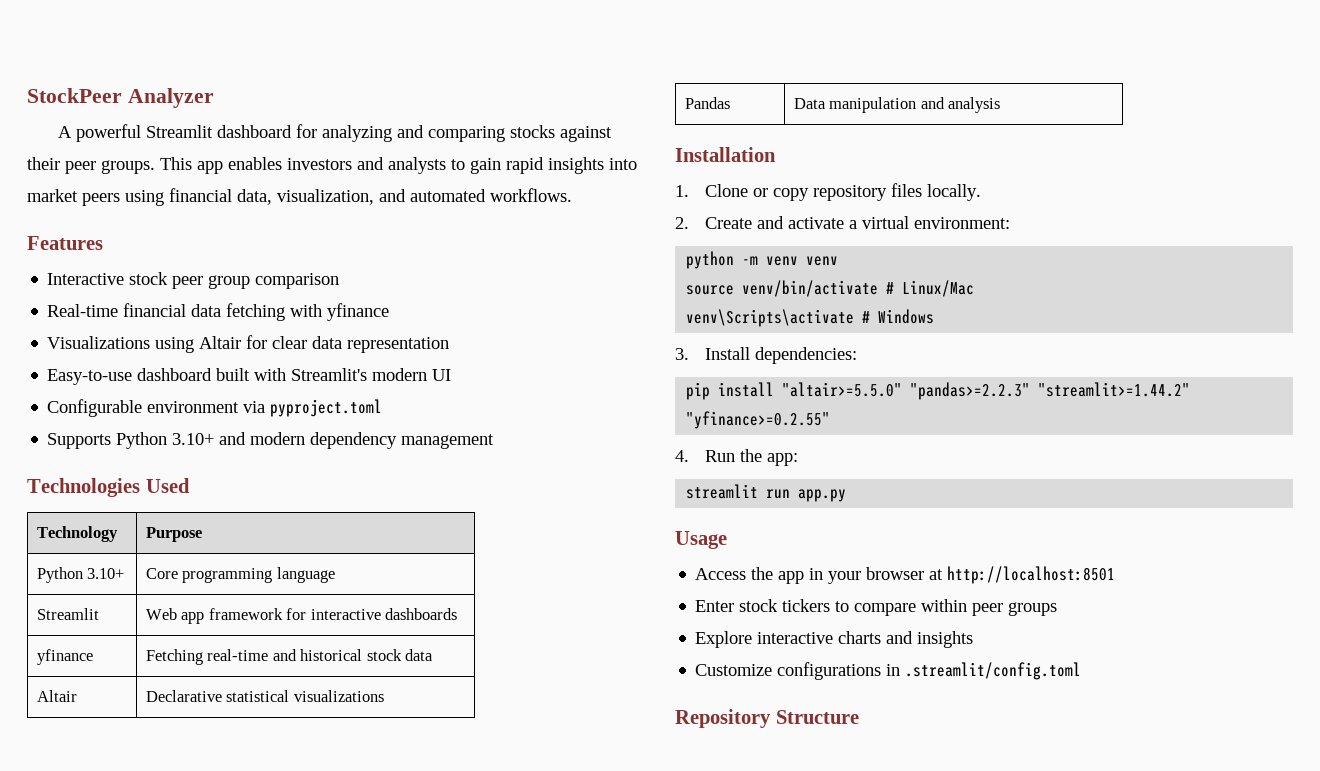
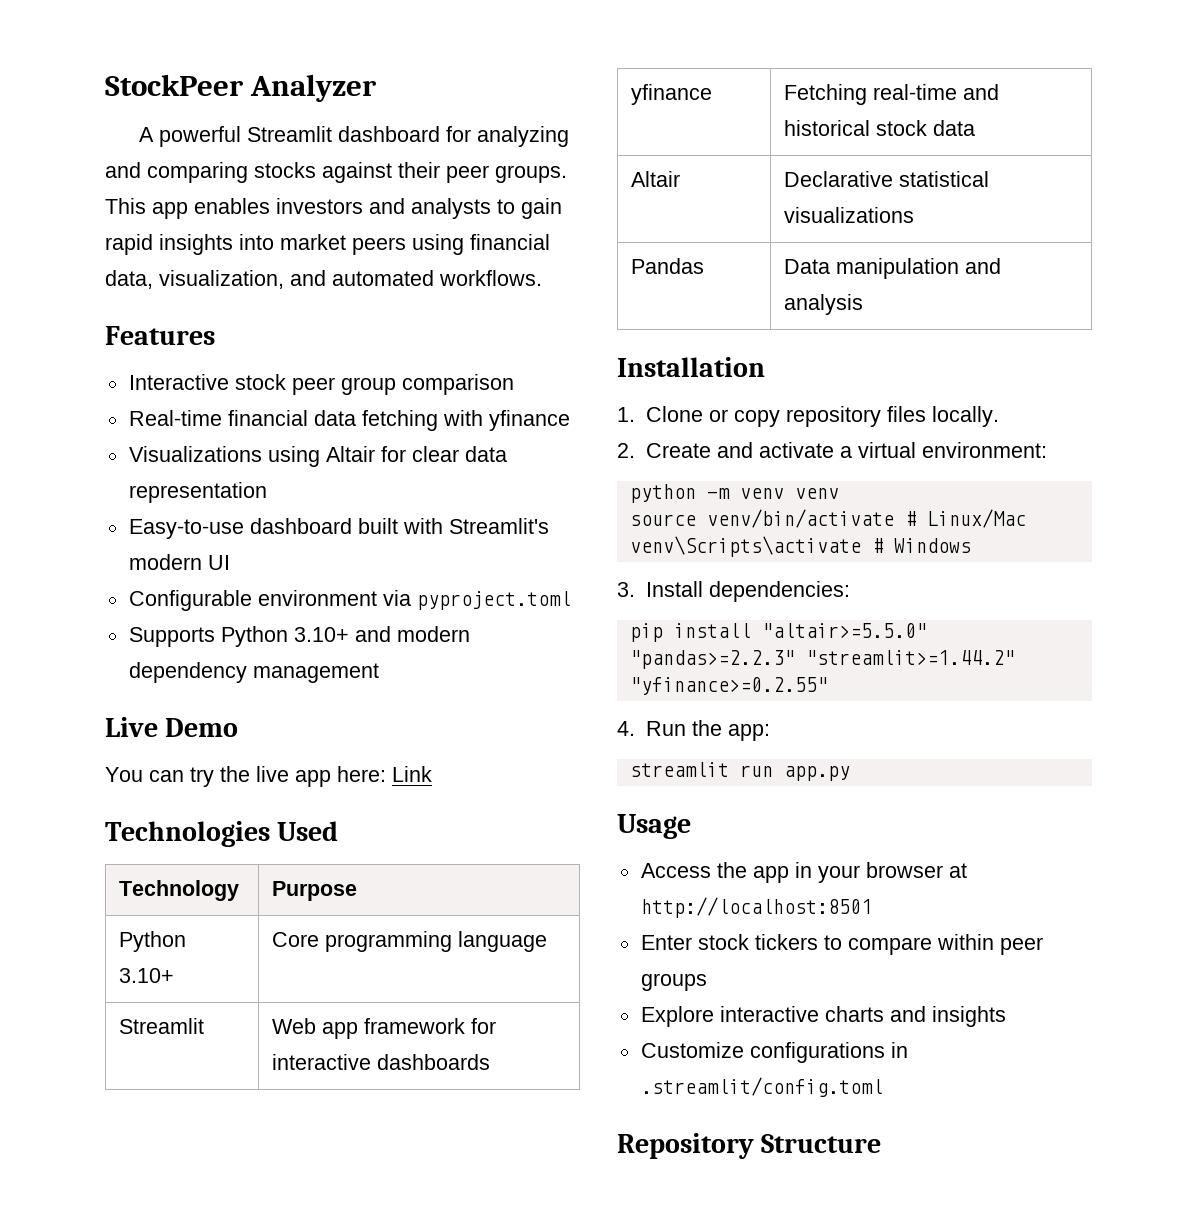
(495, 441) none -> [105,717,239,737] [105,766,432,787] // Live Demo // You can try the live app here: Link

